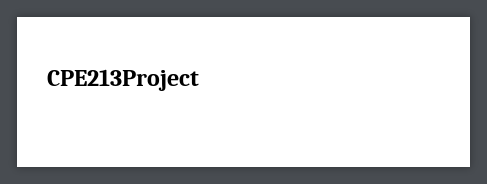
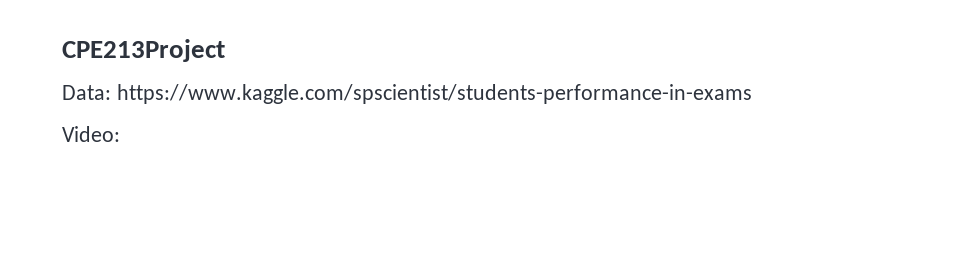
(199, 80) none -> [62,84,752,104] [62,126,120,142] // Data: https://www.kaggle.com/spscientist/students-performance-in-exams // Video:

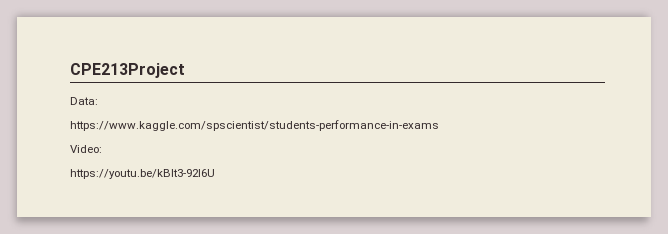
(111, 92) none -> (98, 101) //
(120, 134) none -> [70,169,215,179] // https://youtu.be/kBlt3-92I6U

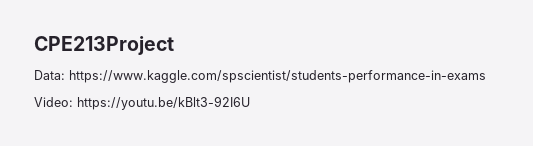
(98, 101) // -> (65, 75) none
(102, 149) // -> (73, 102) none

